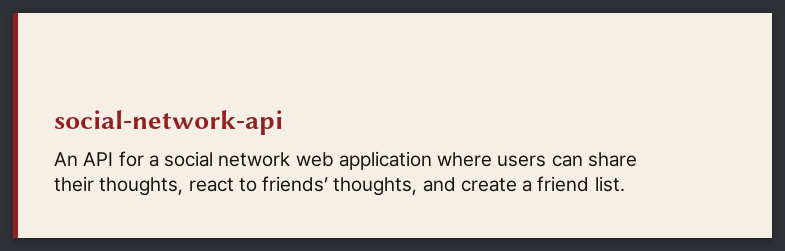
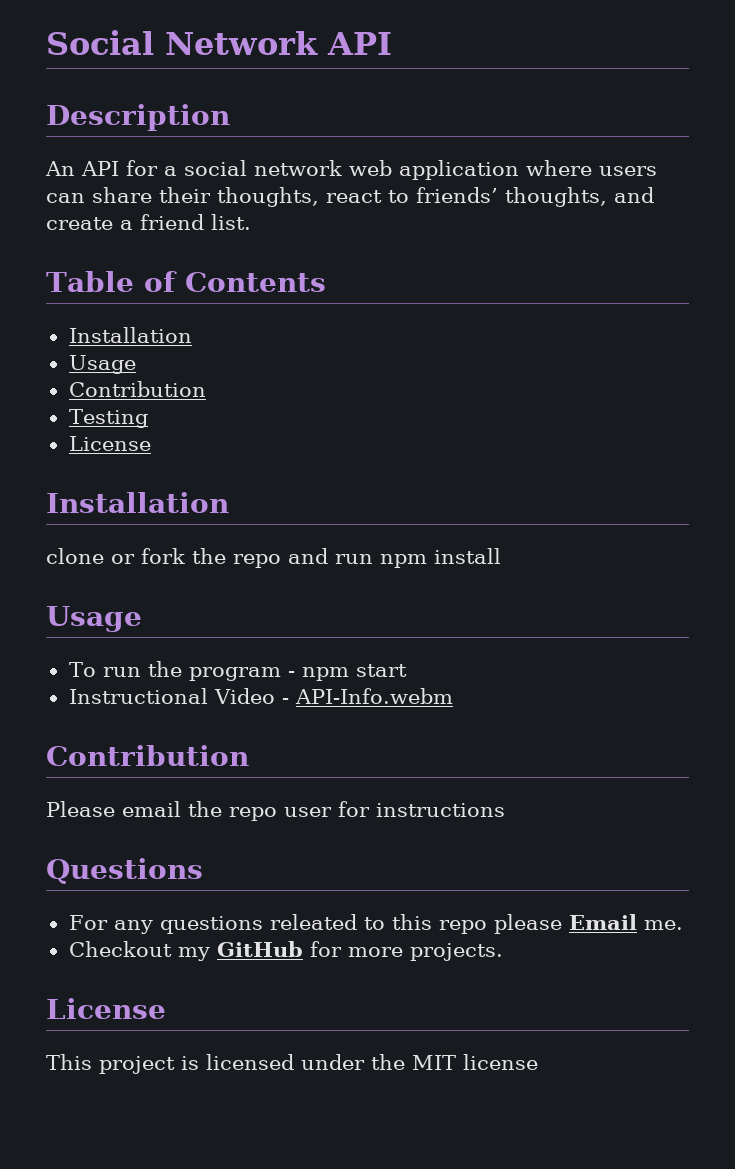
[54,110,283,135] social-network-api -> [46,30,392,55] [46,104,230,131] Social Network API // Description
(625, 184) none -> [46,271,326,292] [68,327,192,343] [68,355,136,374] [68,381,206,397] [68,409,148,428] [68,436,151,451] [46,492,229,513] [46,548,501,568] [46,606,142,632] [68,661,407,681] [68,688,453,704] [46,745,249,766] [46,801,505,821] [46,858,203,884] [68,914,683,934] [68,941,503,961] [46,998,166,1019] [46,1054,538,1074] // Table of Contents // Installation // Usage // Contribution // Testing // License // Installation // clone or fork the repo and run npm install // Usage // To run the program - npm start // Instructional Video - API-Info.webm // Contribution // Please email the repo user for instructions // Questions // For any questions releated to this repo please Email me. // Checkout my GitHub for more projects. // License // This project is licensed under the MIT license

